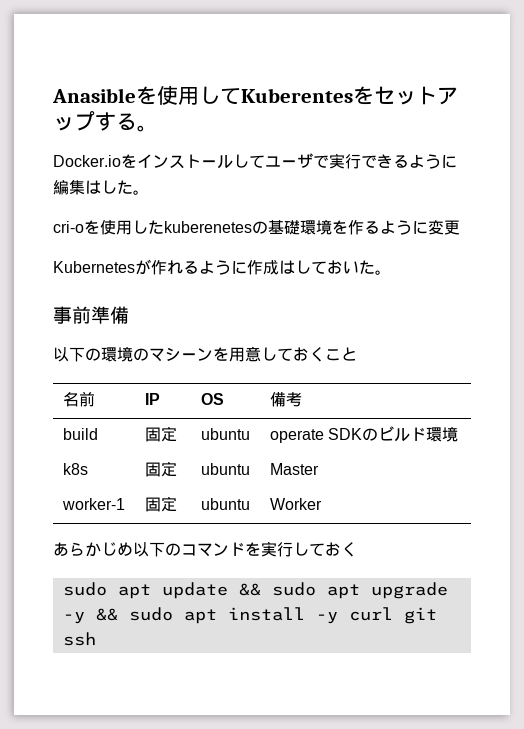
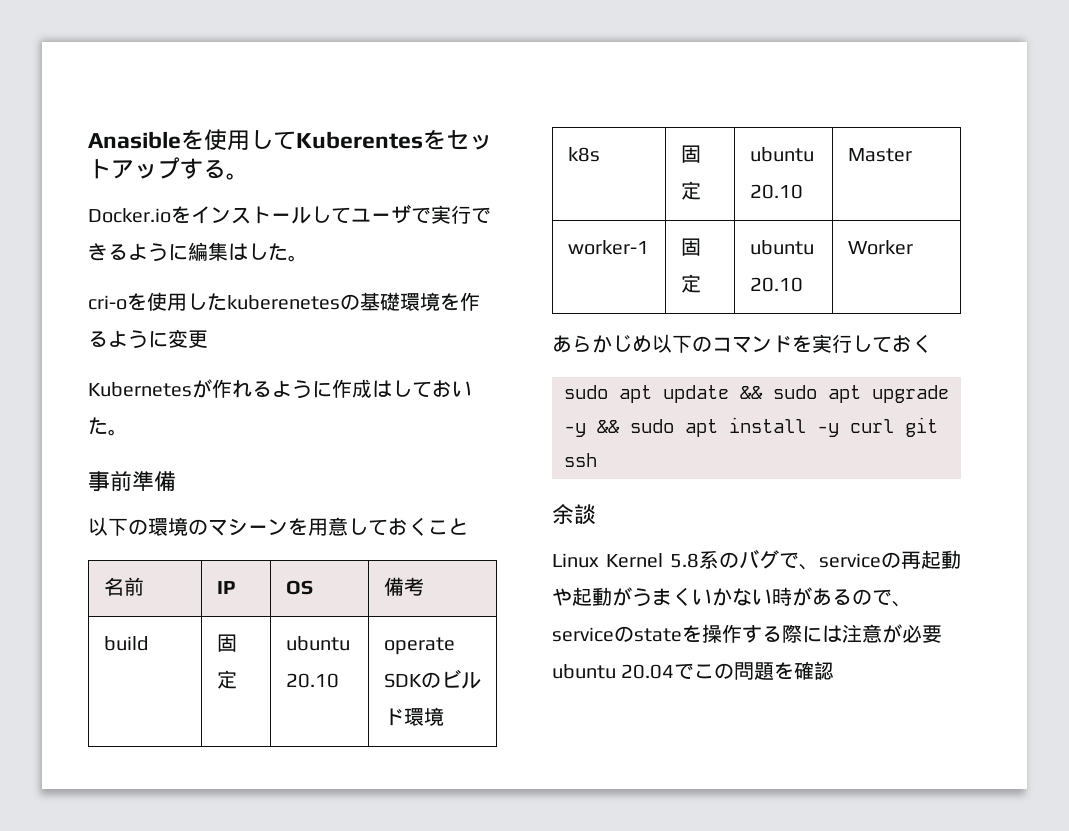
(250, 434) none -> [285,673,339,688] 20.10
(250, 469) none -> [749,184,803,199] 20.10
(250, 504) none -> [749,277,803,292] 20.10
(96, 639) none -> [552,504,596,525] [552,549,961,570] [552,587,912,607] [552,624,942,643] [552,661,835,680] // 余談 // Linux Kernel 5.8系のバグで、serviceの再起動や起動がうまくいかない時があるので、serviceのstateを操作する際には注意が必要ubuntu 20.04でこの問題を確認

